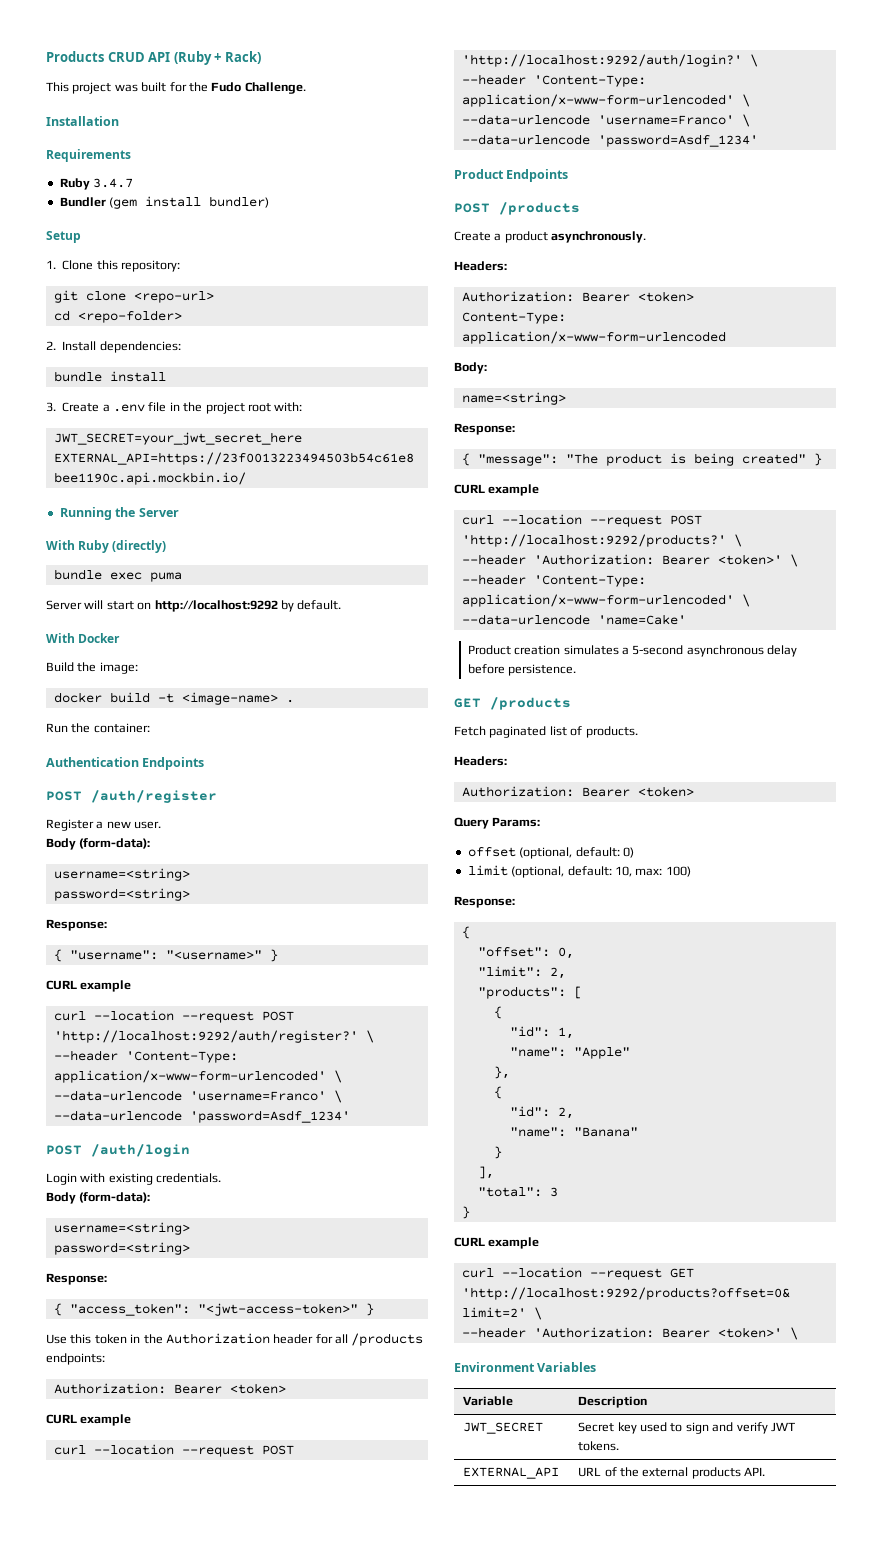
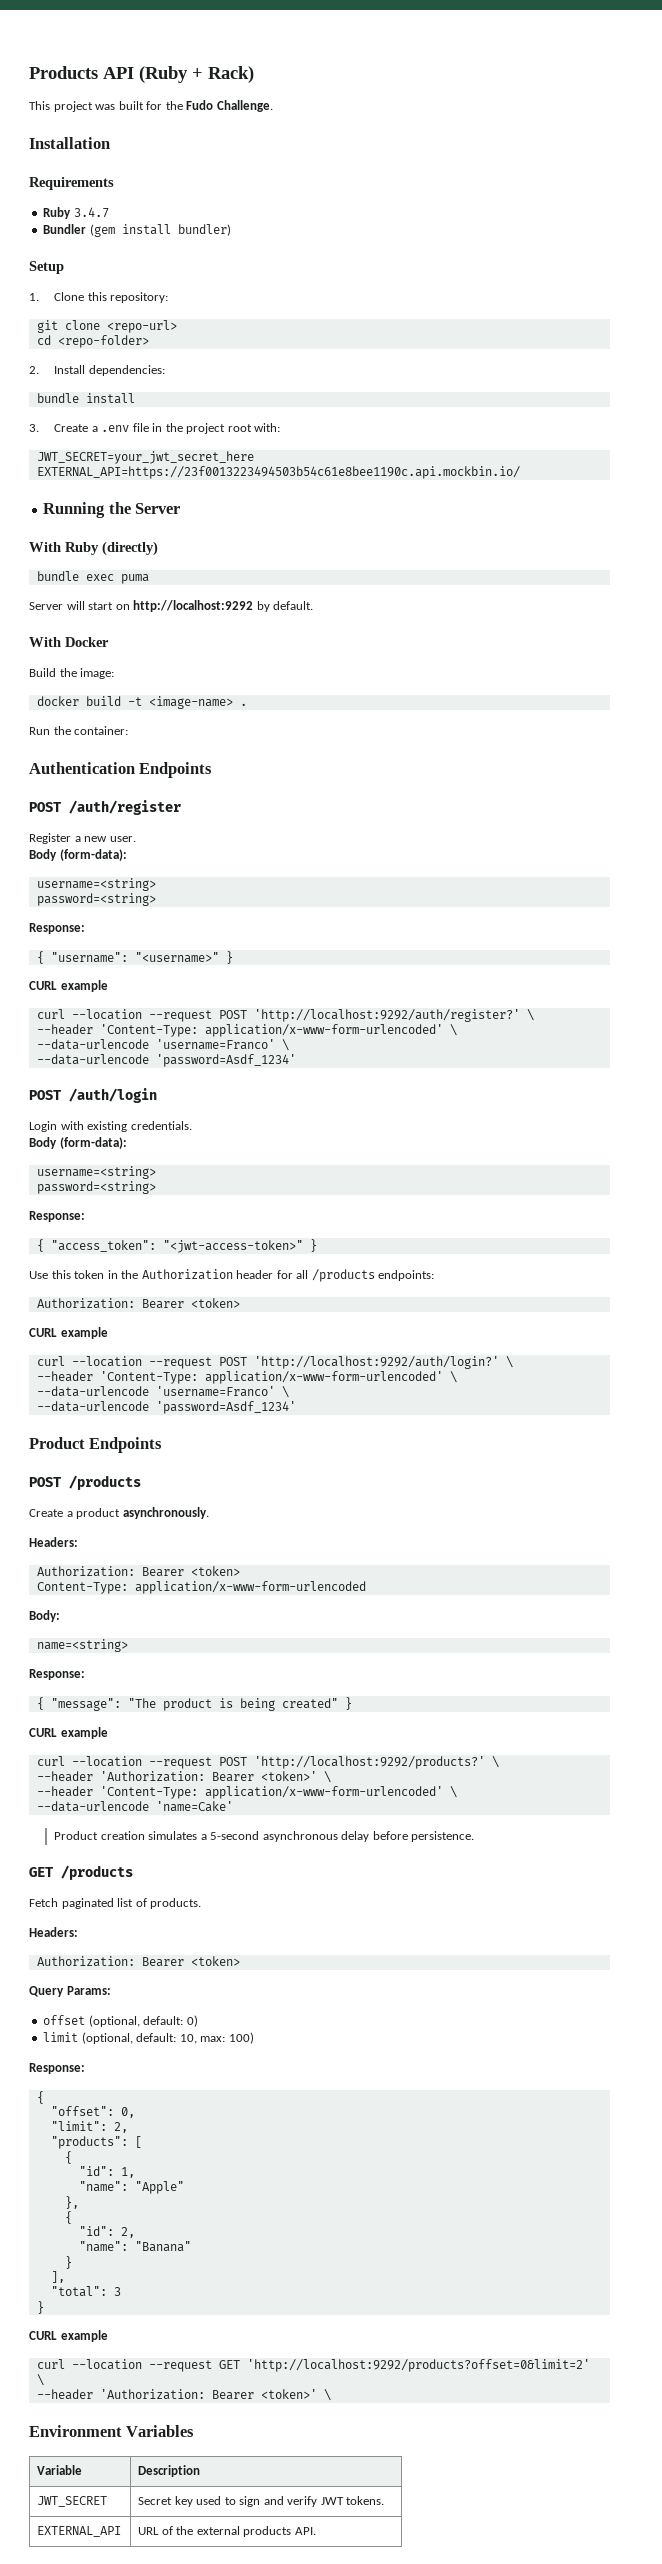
[107,52,145,62] CRUD -> (98, 72) none

